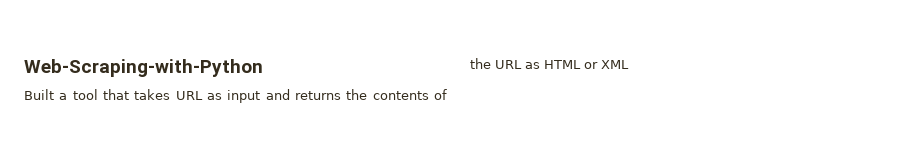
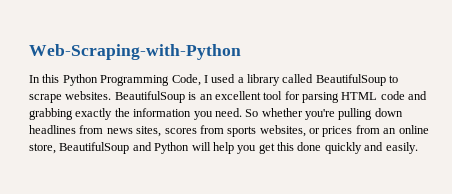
[24,89,447,103] [470,58,629,69] Built a tool that takes URL as input and returns the contents of the URL as HTML or XML -> [29,74,399,86] [29,91,428,103] [29,108,403,120] [29,125,429,137] [29,142,418,154] In this Python Programming Code, I used a library called BeautifulSoup to scrape websites. BeautifulSoup is an excellent tool for parsing HTML code and grabbing exactly the information you need. So whether you're pulling down headlines from news sites, scores from sports websites, or prices from an online store, BeautifulSoup and Python will help you get this done quickly and easily.

